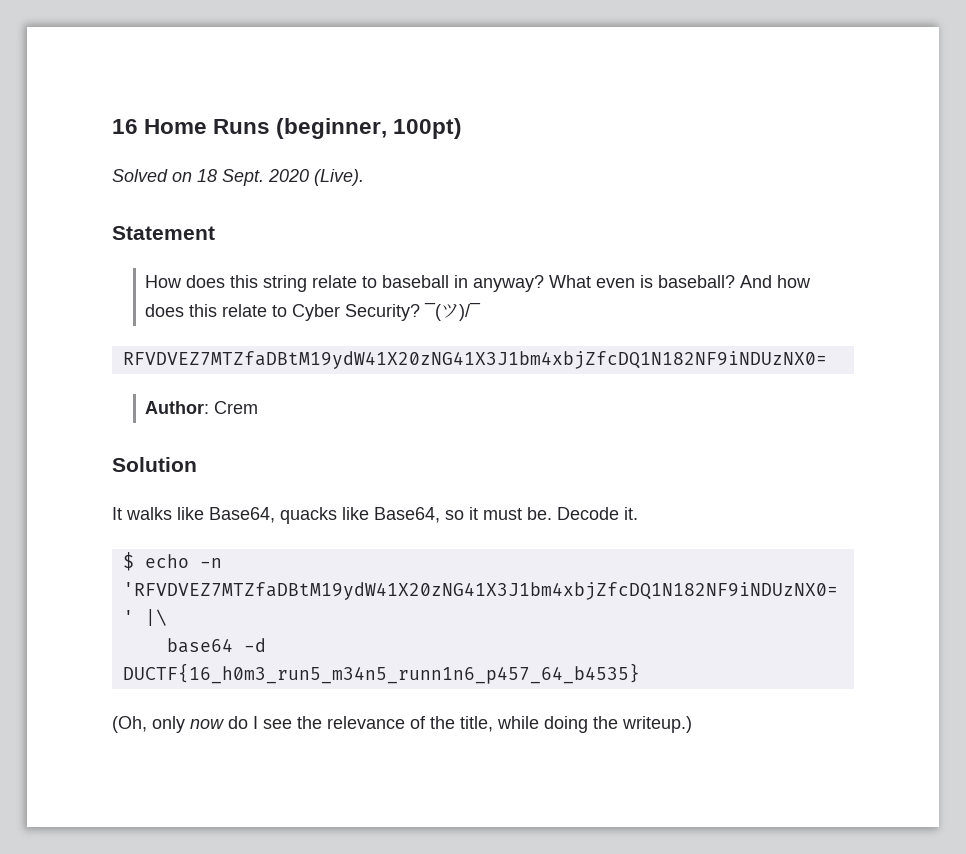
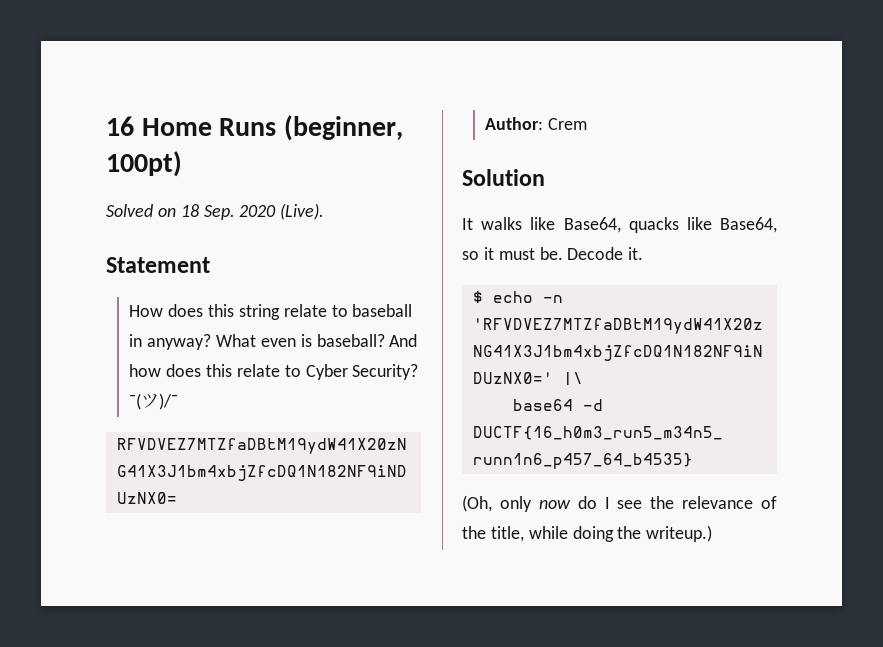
[222,169,264,186] Sept. -> [203,205,235,220] Sep.

